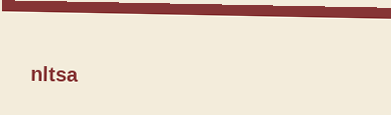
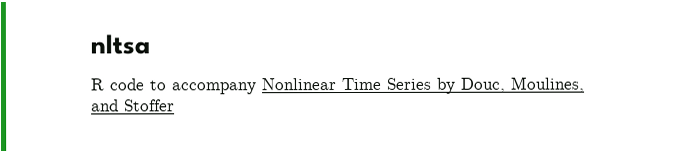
(79, 73) none -> [91,76,585,95] [91,99,175,112] // R code to accompany Nonlinear Time Series by Douc, Moulines, and Stoffer

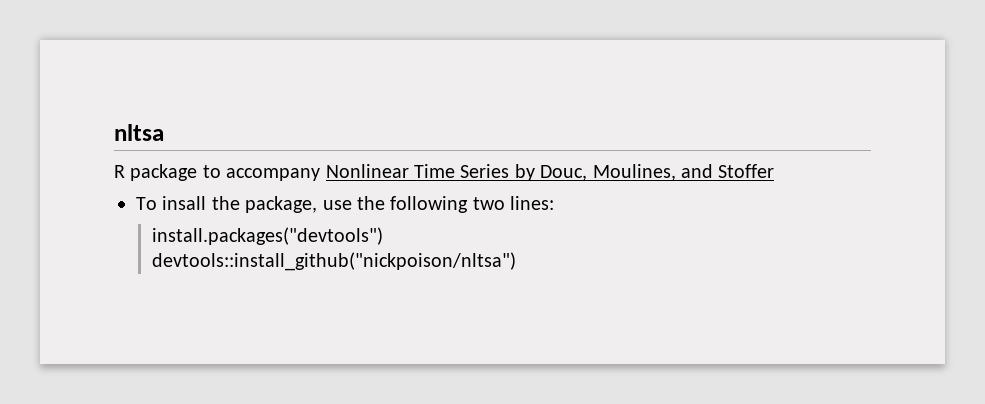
[110,78,145,91] code -> [130,164,198,181] package
(175, 105) none -> [136,196,555,213] [152,227,384,245] [152,252,517,271] // To insall the package, use the following two lines: // install.packages("devtools") // devtools::install_github("nickpoison/nltsa")

